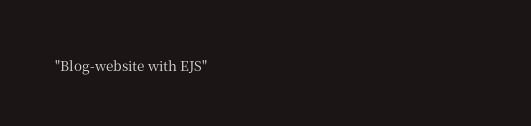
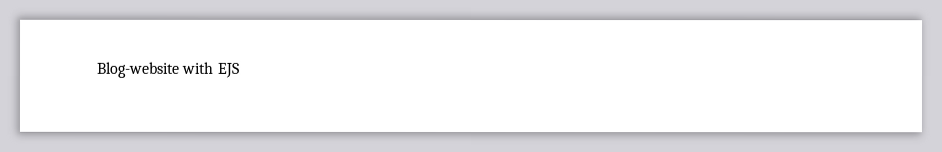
[55,60,208,75] "Blog-website with EJS" -> [96,61,240,78] Blog-website with EJS

